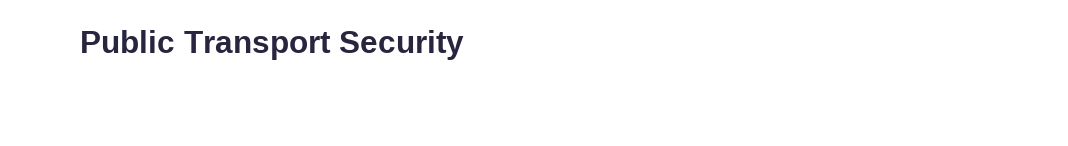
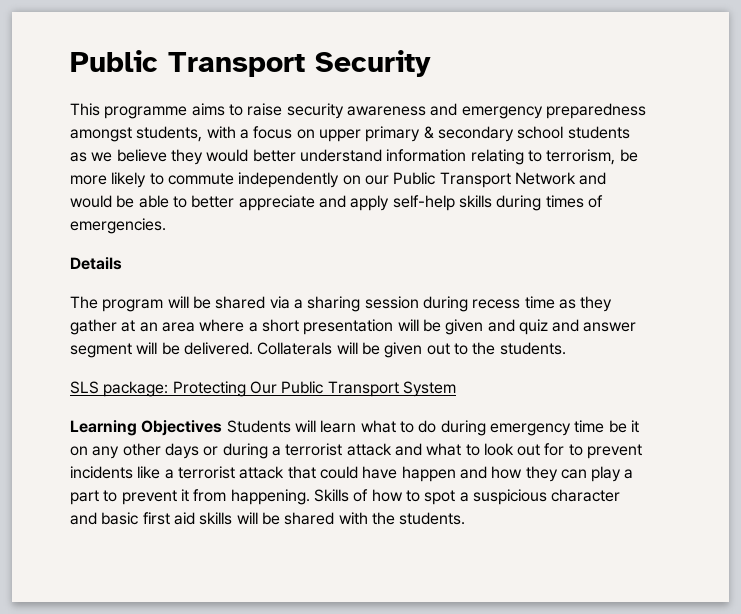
(464, 45) none -> [70,103,646,119] [70,126,630,142] [70,149,638,165] [70,172,607,188] [70,195,603,211] [70,218,166,234] [70,257,122,270] [70,296,613,312] [70,319,637,335] [70,342,566,358] [70,381,456,397] [70,420,639,436] [70,443,643,459] [70,466,634,482] [70,489,621,505] [70,512,466,525] // This programme aims to raise security awareness and emergency preparedness amongst students, with a focus on upper primary & secondary school students as we believe they would better understand information relating to terrorism, be more likely to commute independently on our Public Transport Network and would be able to better appreciate and apply self-help skills during times of emergencies. // Details // The program will be shared via a sharing session during recess time as they gather at an area where a short presentation will be given and quiz and answer segment will be delivered. Collaterals will be given out to the students. // SLS package: Protecting Our Public Transport System // Learning Objectives Students will learn what to do during emergency time be it on any other days or during a terrorist attack and what to look out for to prevent incidents like a terrorist attack that could have happen and how they can play a part to prevent it from happening. Skills of how to spot a suspicious character and basic first aid skills will be shared with the students.

